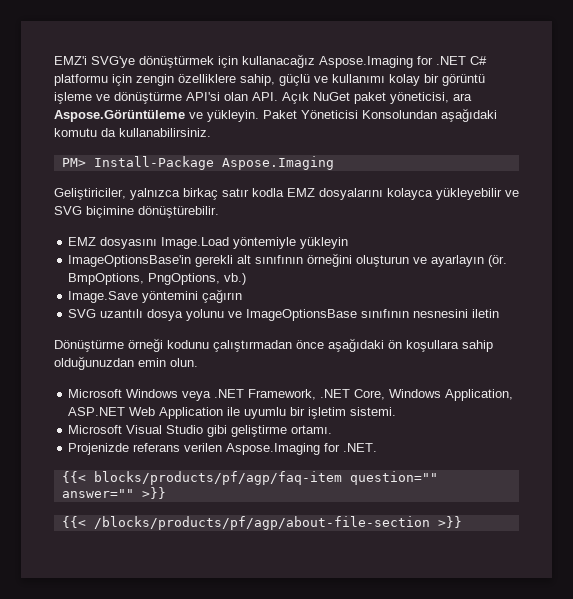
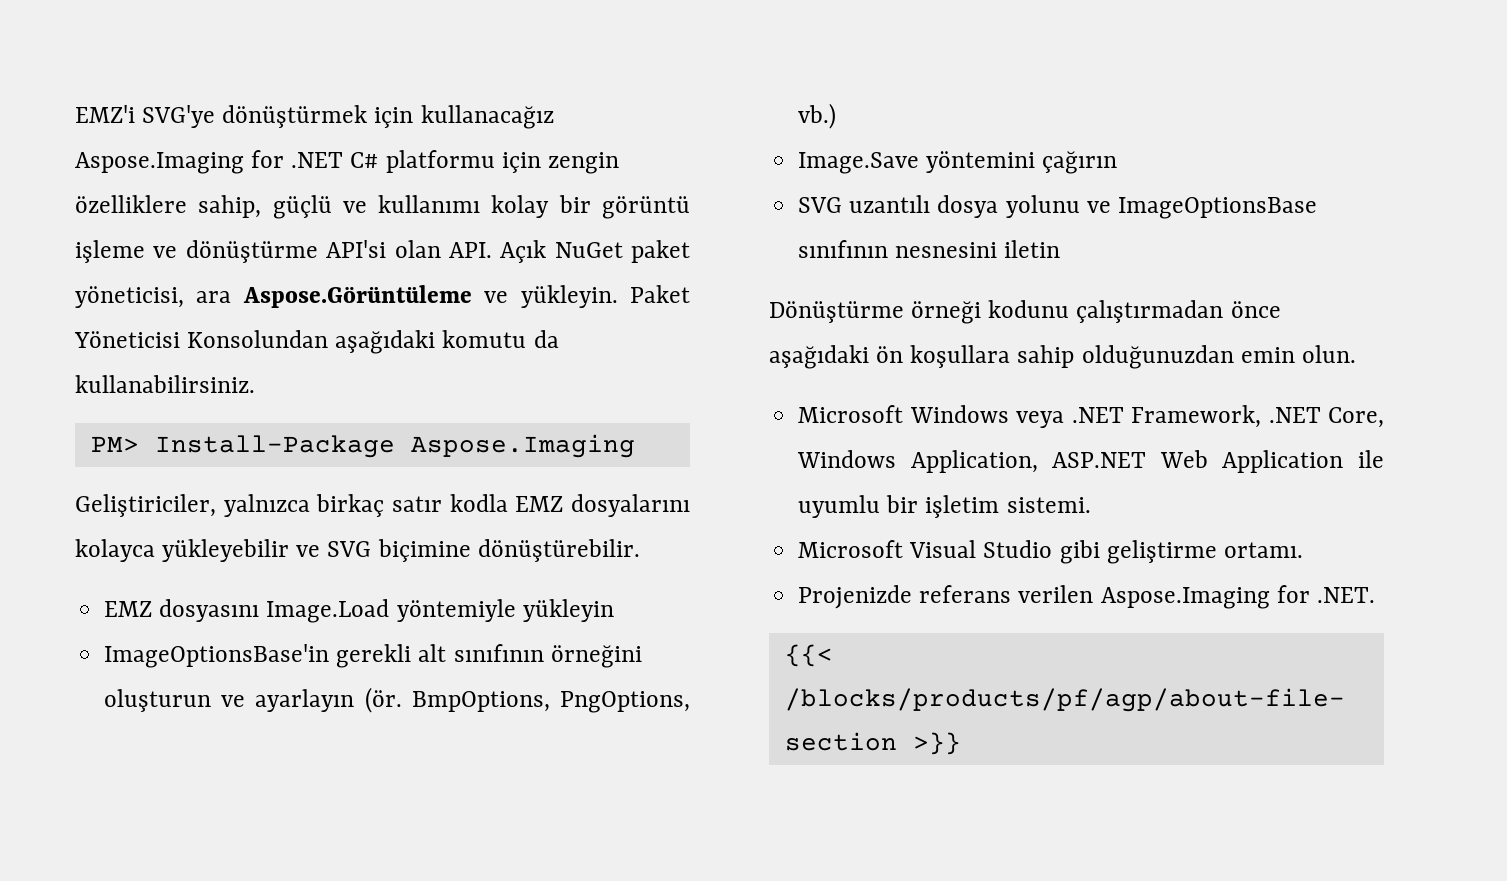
[61,471,438,485] [61,487,166,499] // {{< blocks/products/pf/agp/faq-item question="" answer="" >}} -> (1375, 595) none

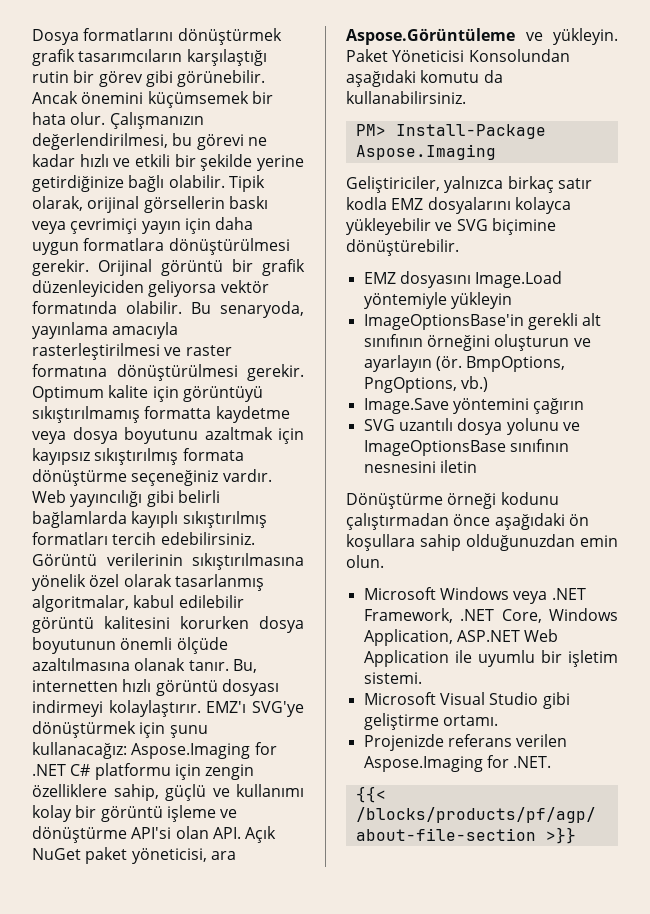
[75,105,135,123] EMZ'i -> [32,28,282,45] [32,49,267,66] [32,70,266,87] [32,91,273,108] [32,112,204,129] [32,133,267,150] [32,154,304,171] [32,175,265,192] [32,196,268,213] [32,217,254,234] [32,238,290,255] [32,259,305,276] [32,280,269,297] [32,301,304,318] [32,322,179,339] [32,343,232,360] [32,364,304,381] [32,385,263,402] [32,406,290,423] [32,427,304,444] [32,448,244,465] [32,469,272,486] [32,490,220,507] [32,511,267,528] [32,532,255,545] [32,553,304,570] [32,574,264,591] [32,595,244,612] [32,616,304,633] [32,637,228,654] [32,658,257,673] [32,679,279,696] [32,700,247,717] Dosya formatlarını dönüştürmek grafik tasarımcıların karşılaştığı rutin bir görev gibi görünebilir. Ancak önemini küçümsemek bir hata olur. Çalışmanızın değerlendirilmesi, bu görevi ne kadar hızlı ve etkili bir şekilde yerine getirdiğinize bağlı olabilir. Tipik olarak, orijinal görsellerin baskı veya çevrimiçi yayın için daha uygun formatlara dönüştürülmesi gerekir. Orijinal görüntü bir grafik düzenleyiciden geliyorsa vektör formatında olabilir. Bu senaryoda, yayınlama amacıyla rasterleştirilmesi ve raster formatına dönüştürülmesi gerekir. Optimum kalite için görüntüyü sıkıştırılmamış formatta kaydetme veya dosya boyutunu azaltmak için kayıpsız sıkıştırılmış formata dönüştürme seçeneğiniz vardır. Web yayıncılığı gibi belirli bağlamlarda kayıplı sıkıştırılmış formatları tercih edebilirsiniz. Görüntü verilerinin sıkıştırılmasına yönelik özel olarak tasarlanmış algoritmalar, kabul edilebilir görüntü kalitesini korurken dosya boyutunun önemli ölçüde azaltılmasına olanak tanır. Bu, internetten hızlı görüntü dosyası indirmeyi kolaylaştırır. EMZ'ı
[420,105,554,129] kullanacağız -> [169,725,208,738] [32,742,127,759] şunu kullanacağız:

